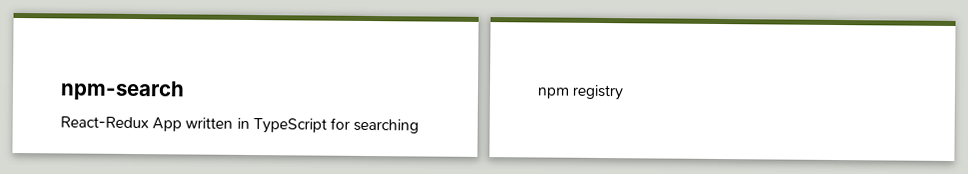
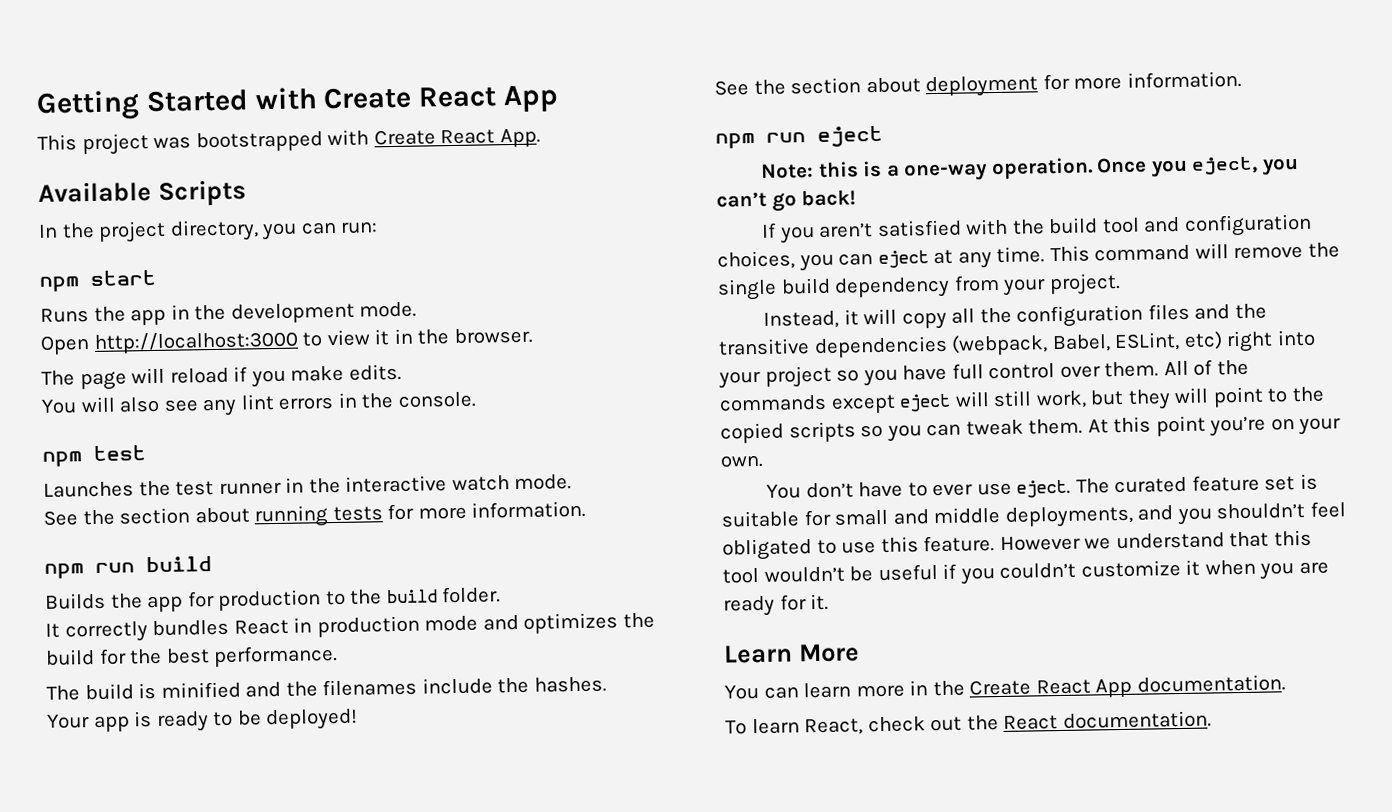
[60,80,185,101] [60,116,420,134] [537,84,625,101] npm-search // React-Redux App written in TypeScript for searching npm registry -> [36,85,560,121] [37,128,541,156] [38,179,246,207] [38,219,379,243] [39,269,156,292] [40,301,418,326] [40,327,533,355] [41,363,402,391] [41,391,476,417] [42,445,146,467] [43,474,573,498] [43,500,587,528] [44,556,212,579] [45,586,502,613] [45,612,655,643] [45,644,339,668] [46,676,607,701] [47,708,359,733] [714,70,1242,98] [715,125,883,149] [760,156,1299,182] [716,189,857,212] [761,213,1312,244] [717,242,1340,272] [717,272,1121,301] [763,303,1267,330] [718,329,1316,359] [718,359,1249,389] [719,386,1325,414] [720,415,1342,444] [720,454,764,468] [766,473,1318,499] [721,501,1346,528] [722,529,1312,561] [722,559,1329,585] [723,593,830,617] [723,643,860,664] [724,674,1286,700] [725,710,1212,736] Getting Started with Create React App // This project was bootstrapped with Create React App. // Available Scripts // In the project directory, you can run: // npm start // Runs the app in the development mode. // Open http://localhost:3000 to view it in the browser. // The page will reload if you make edits. // You will also see any lint errors in the console. // npm test // Launches the test runner in the interactive watch mode. // See the section about running tests for more information. // npm run build // Builds the app for production to the build folder. // It correctly bundles React in production mode and optimizes the build for the best performance. // The build is minified and the filenames include the hashes. // Your app is ready to be deployed! // See the section about deployment for more information. // npm run eject // Note: this is a one-way operation. Once you eject, you can’t go back! // If you aren’t satisfied with the build tool and configuration choices, you can eject at any time. This command will remove the single build dependency from your project. // Instead, it will copy all the configuration files and the transitive dependencies (webpack, Babel, ESLint, etc) right into your project so you have full control over them. All of the commands except eject will still work, but they will point to the copied scripts so you can tweak them. At this point you’re on your own. // You don’t have to ever use eject. The curated feature set is suitable for small and middle deployments, and you shouldn’t feel obligated to use this feature. However we understand that this tool wouldn’t be useful if you couldn’t customize it when you are ready for it. // Learn More // You can learn more in the Create React App documentation. // To learn React, check out the React documentation.

